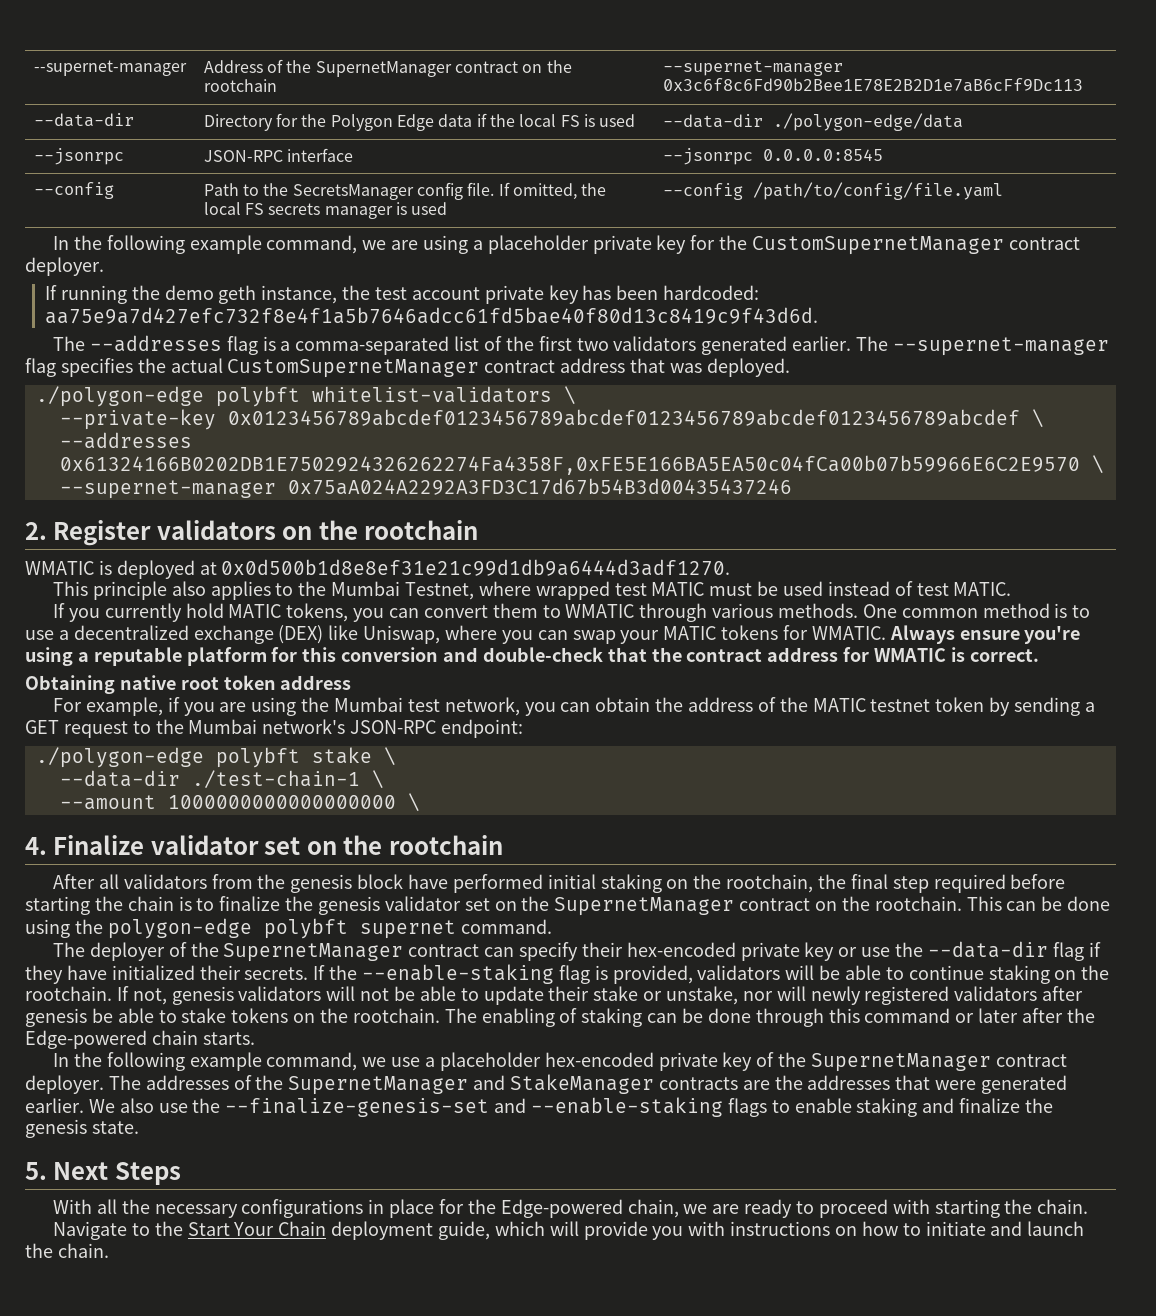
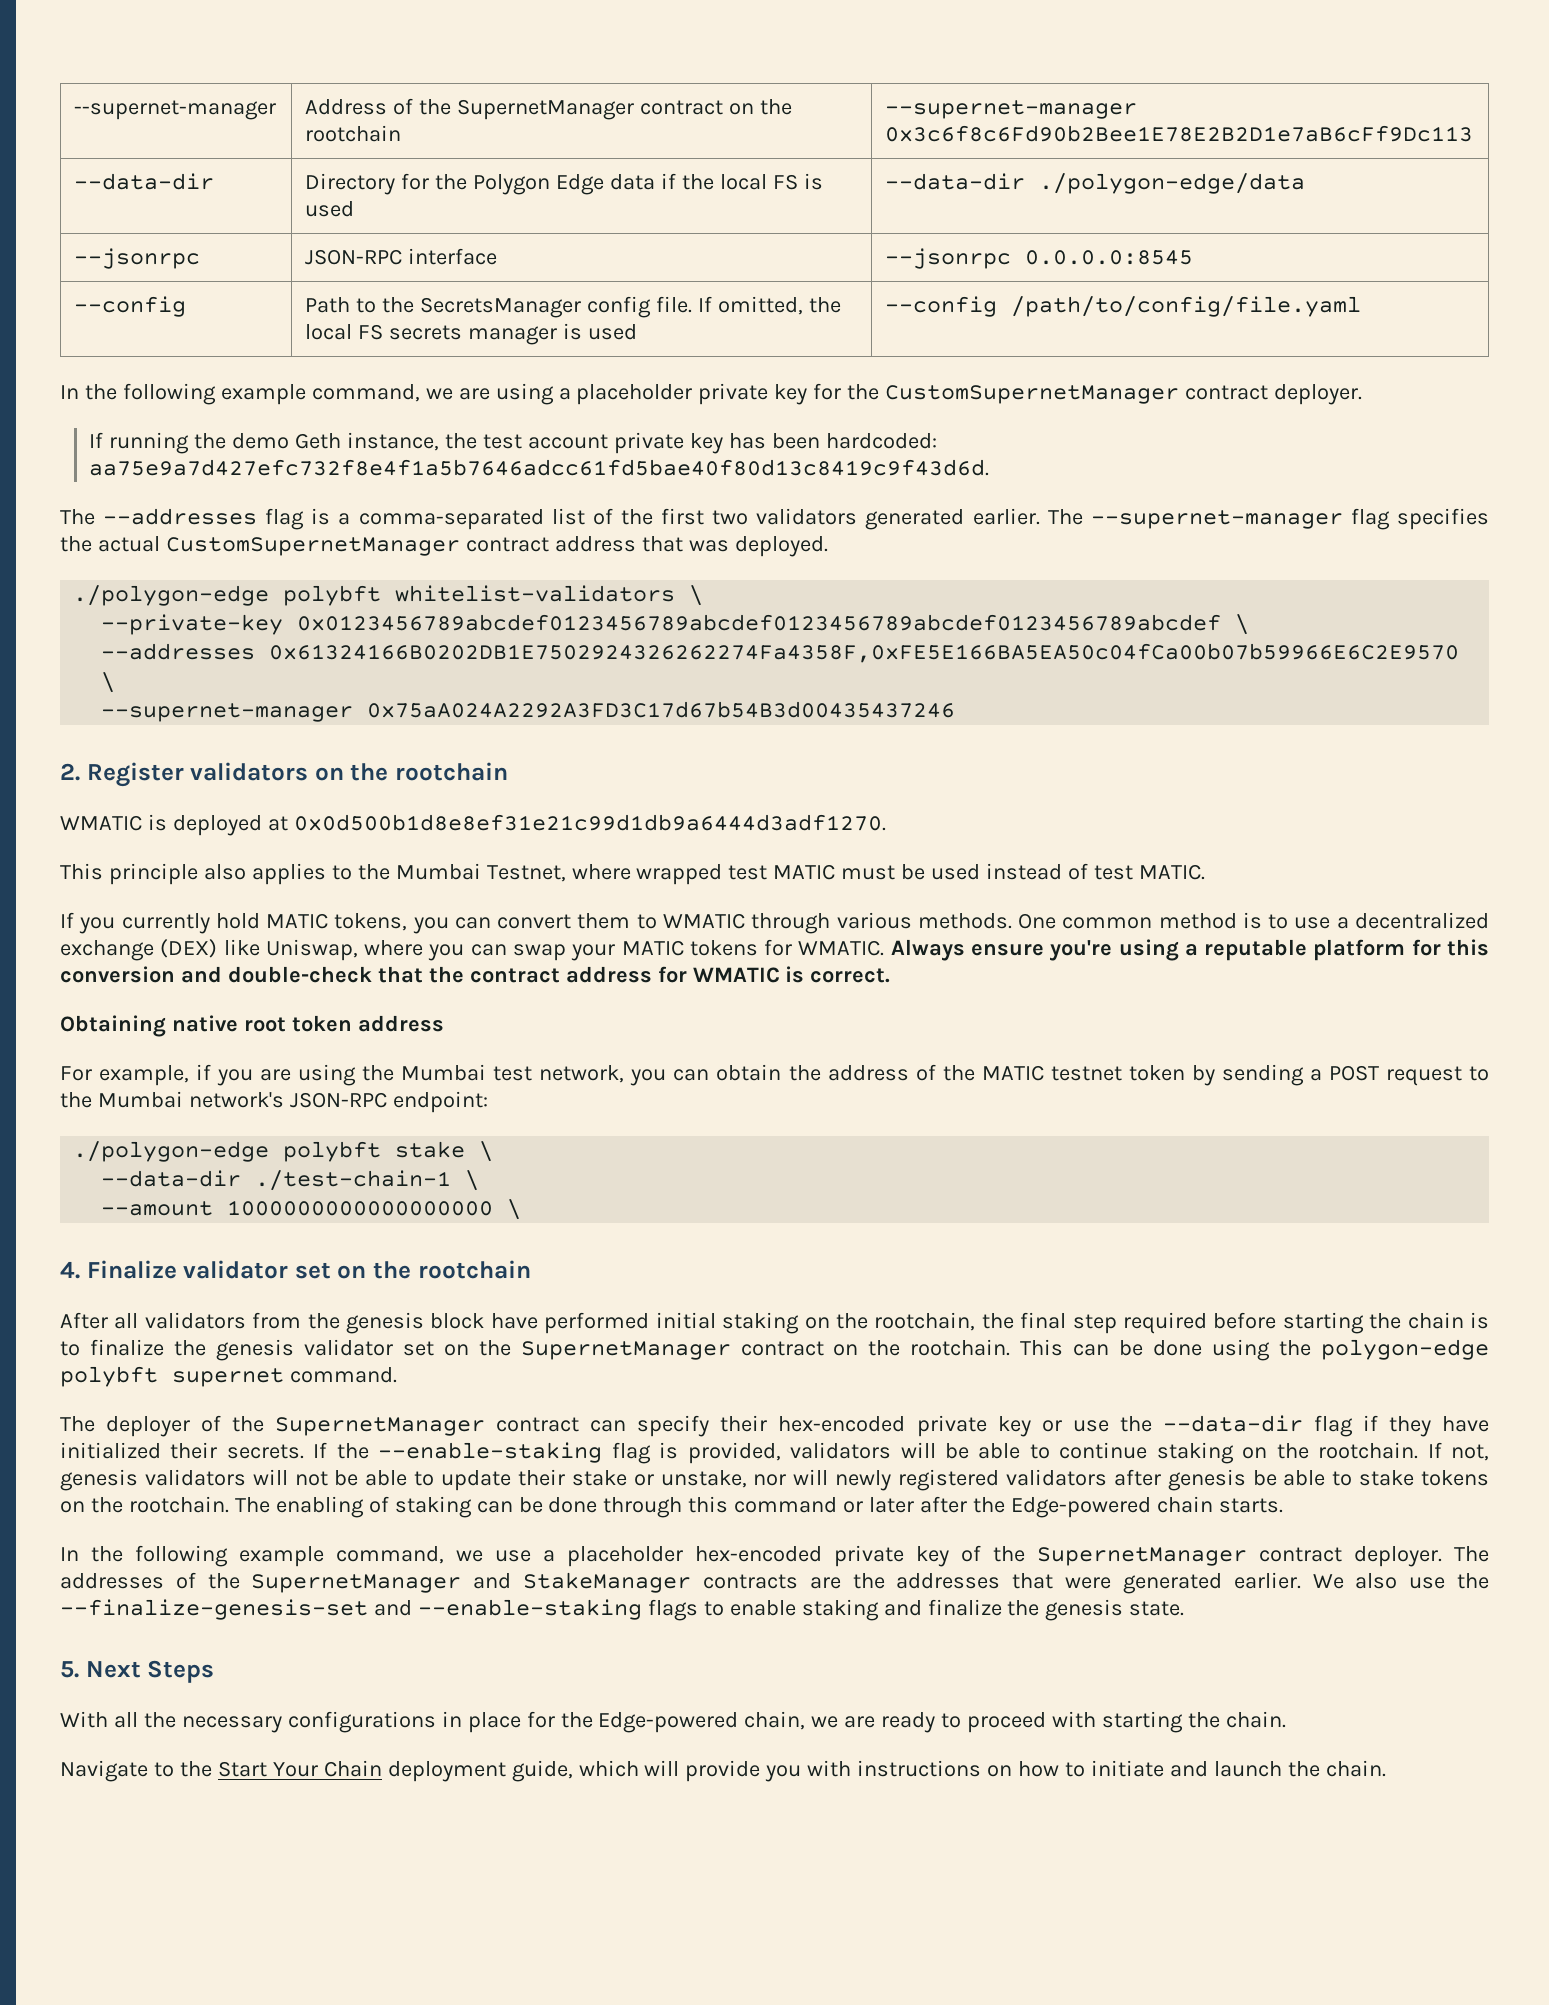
[218,285,257,304] geth -> [295,433,342,449] Geth
[25,720,59,734] GET -> [1328,1065,1379,1081] POST

